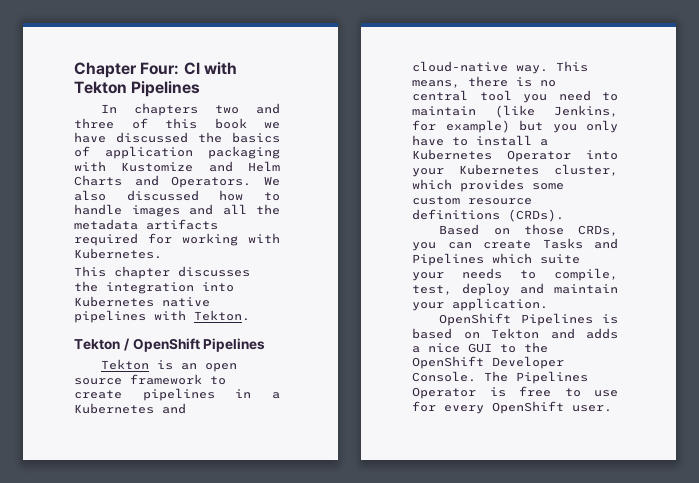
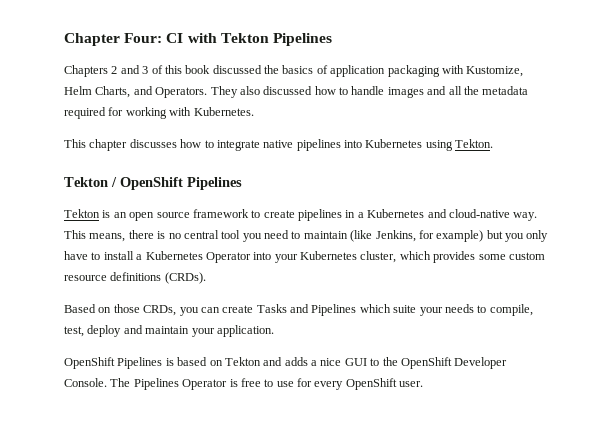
[101,103,280,116] [74,118,114,129] In chapters two and three -> [64,65,149,77] Chapters 2 and 3
[264,122,280,129] [74,132,106,143] we have -> (211, 69) none
[121,161,280,172] [74,175,122,186] Kustomize and Helm Charts -> [466,66,524,77] [64,86,131,98] Kustomize, Helm Charts,
[264,176,280,186] We -> [210,86,238,98] They
[146,219,218,230] artifacts -> (529, 90) none
[74,281,234,294] [74,296,210,307] [74,310,186,323] the integration into Kubernetes native pipelines with -> [180,139,453,151] how to integrate native pipelines into Kubernetes using

